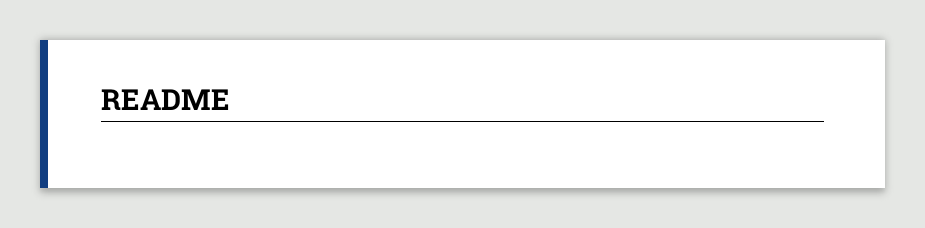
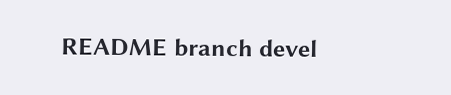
(230, 99) none -> [172,38,319,58] branch devel

